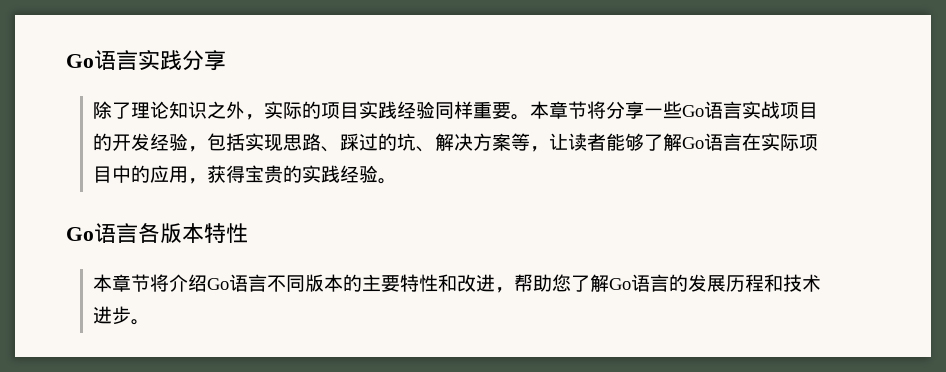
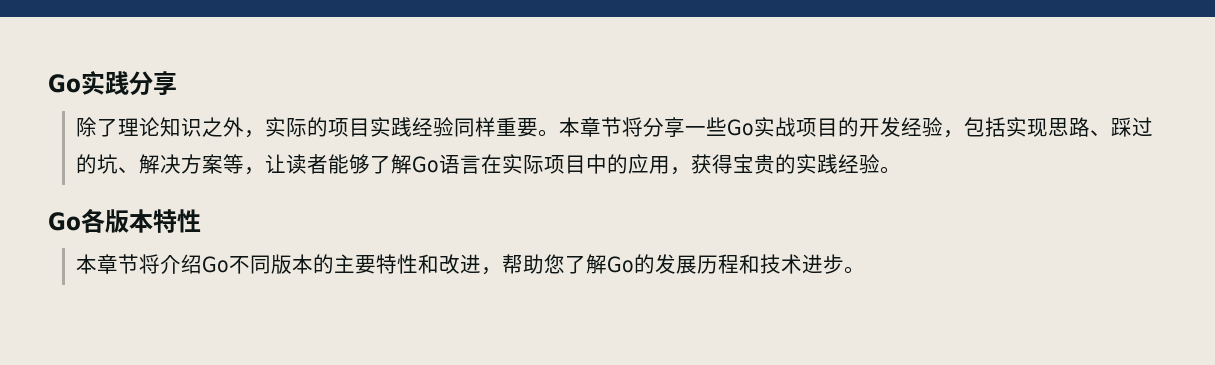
[66,50,138,70] Go语言 -> [48,74,81,93] Go
[703,101,742,119] 语言 -> (755, 127) none
[94,223,138,243] 语言 -> (81, 221) none
[228,274,267,292] 语言 -> (230, 264) none
[630,274,669,292] 语言 -> (635, 264) none

